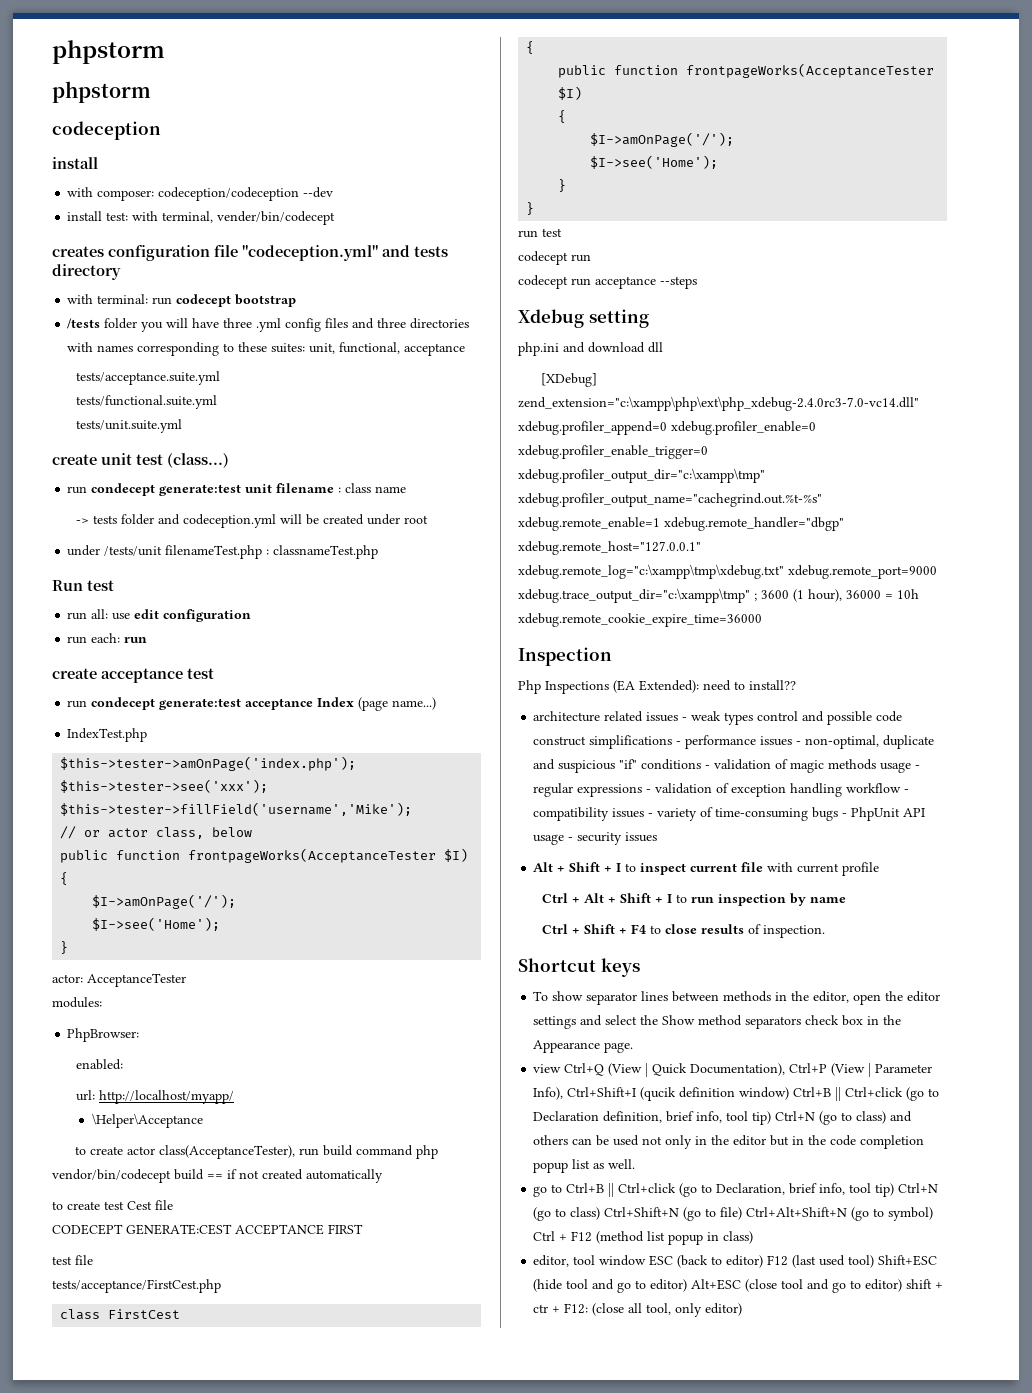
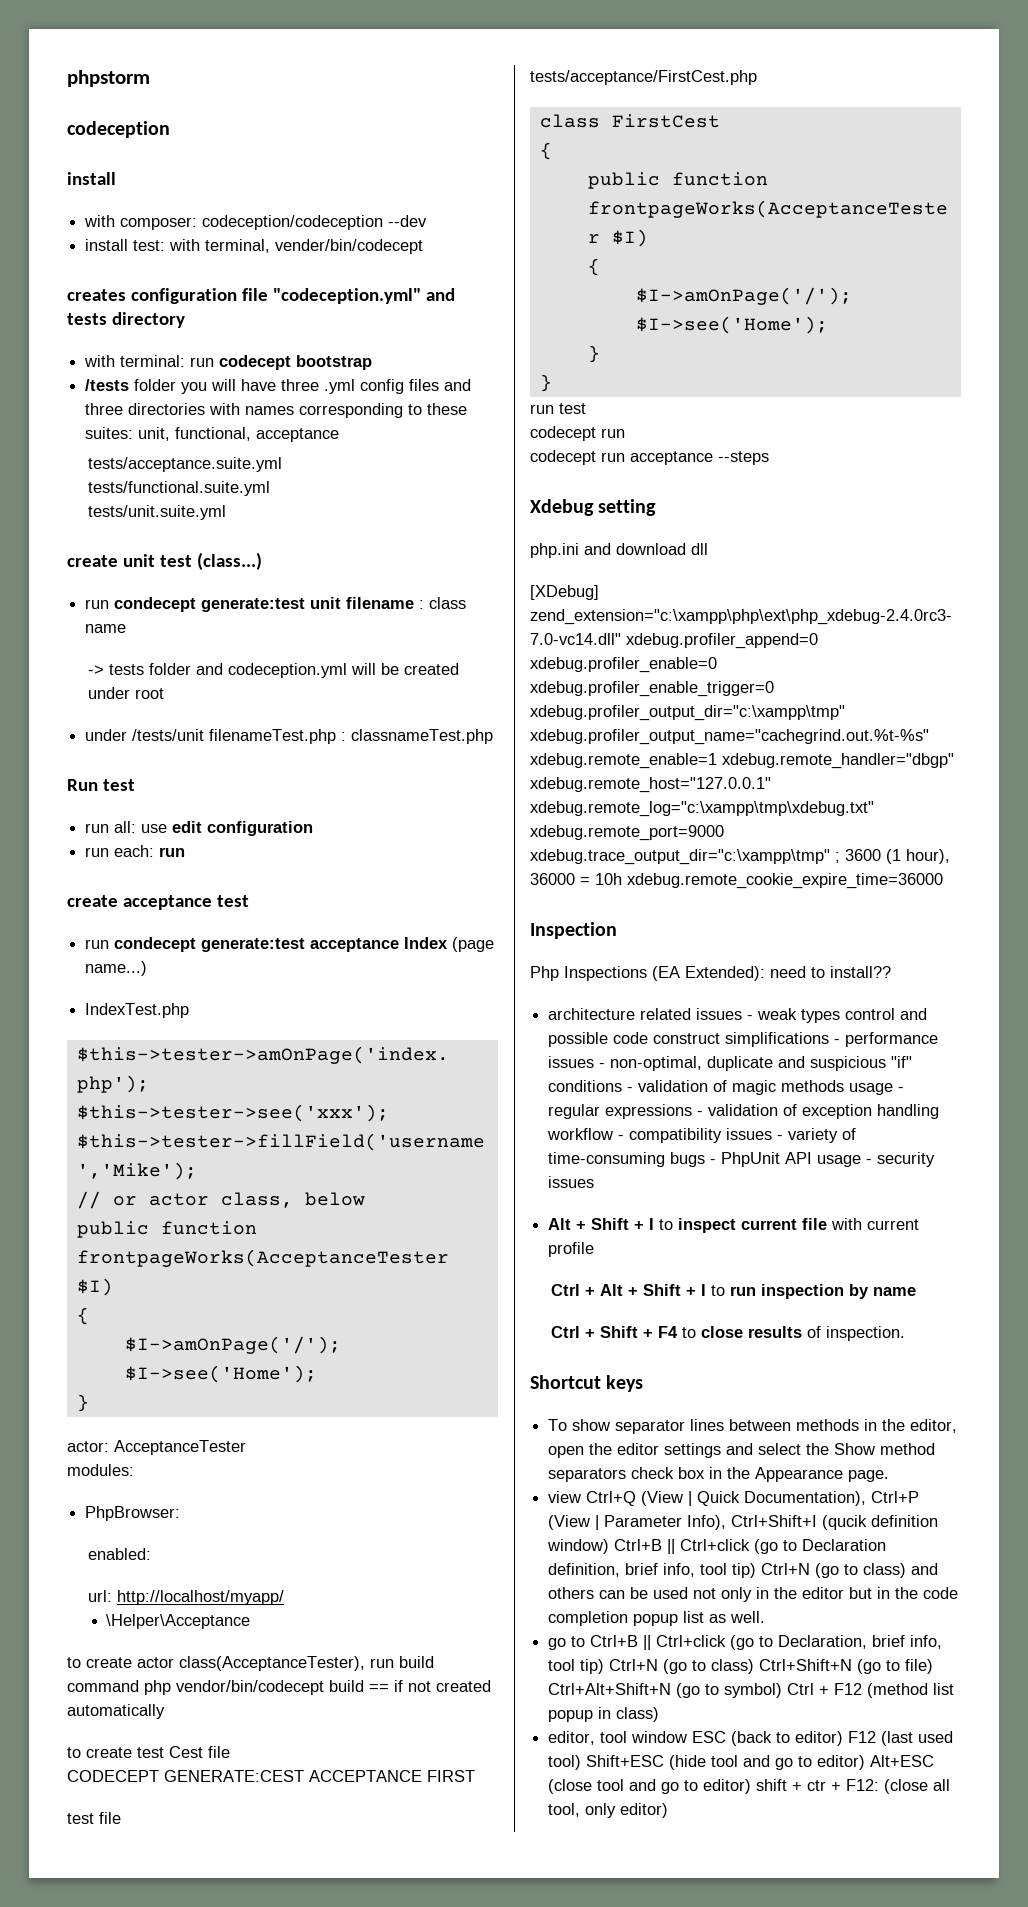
[52,40,165,64] [52,81,151,103] phpstorm // phpstorm -> [67,70,150,87] phpstorm

